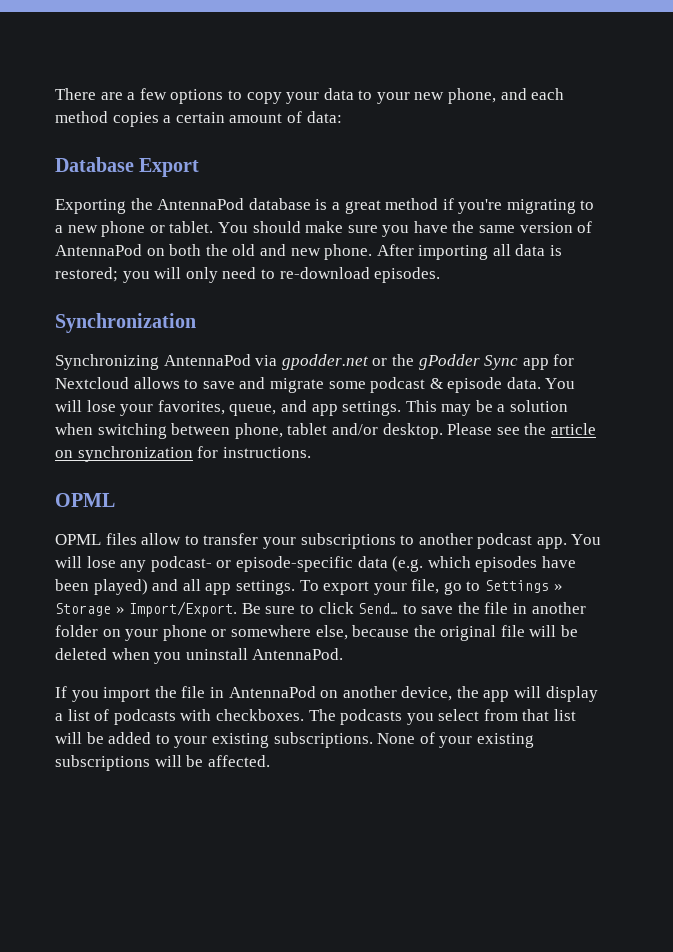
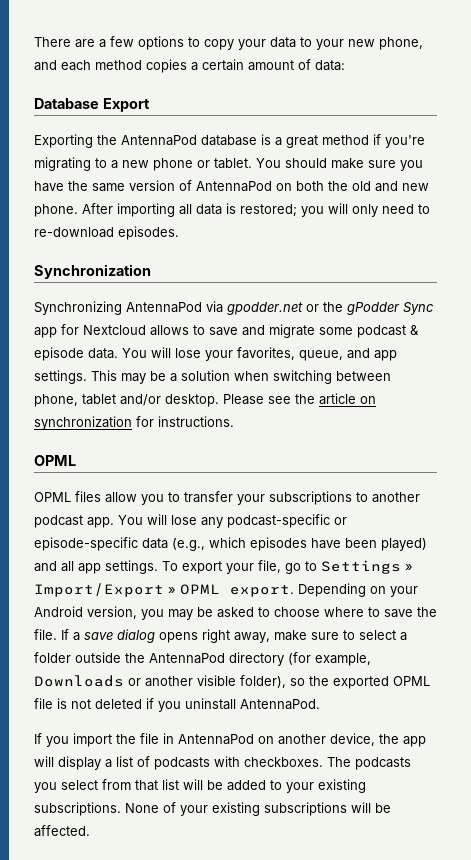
(182, 539) none -> [141,494,164,505] you
[150,556,212,572] podcast- -> [227,514,330,528] podcast-specific
[392,556,424,572] (e.g. -> [172,538,205,551] (e.g.,
[55,601,586,617] [55,625,579,641] [55,648,150,660] Storage » Import/Export. Be sure to click Send… to save the file in another folder on your phone or somewhere else, because the original file will be deleted when -> [34,583,418,597] [34,606,437,620] [34,629,407,643] [34,652,371,666] [34,675,430,689] [34,698,154,709] Import/Export » OPML export. Depending on your Android version, you may be asked to choose where to save the file. If a save dialog opens right away, make sure to select a folder outside the AntennaPod directory (for example, Downloads or another visible folder), so the exported OPML file is not deleted if

